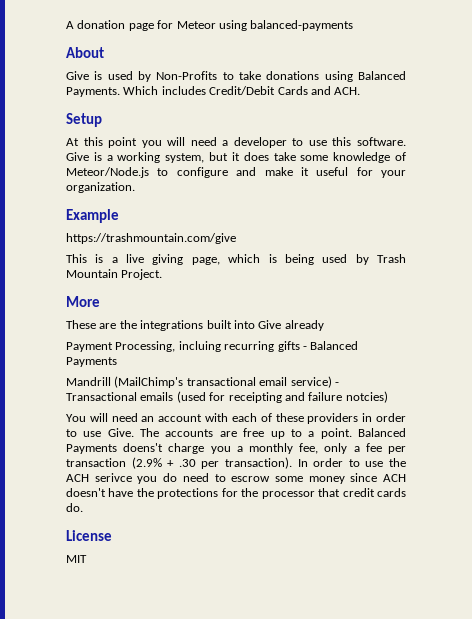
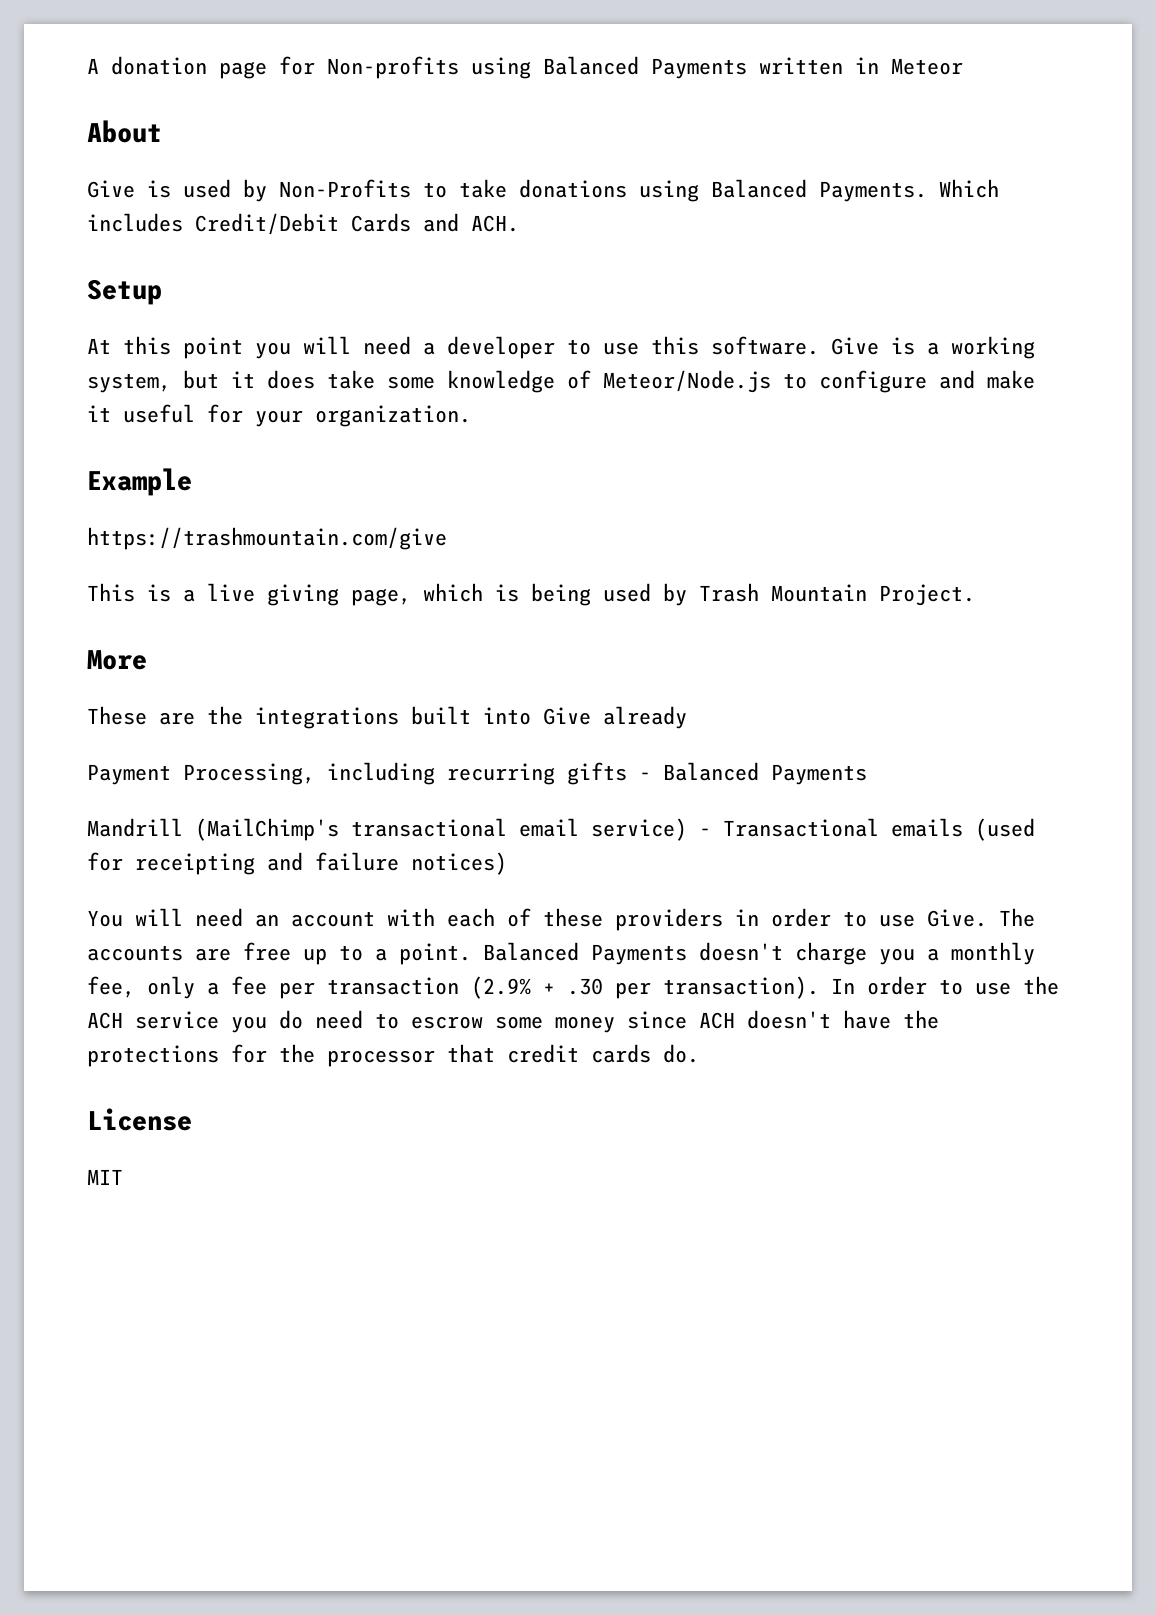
(174, 24) none -> [327,56,879,79] Non-profits using Balanced Payments written in
[218,20,354,31] using balanced-payments -> (963, 66) none
[178,341,221,352] incluing -> [327,762,435,785] including
[345,391,388,403] notcies) -> [411,852,507,875] notices)
[123,443,164,452] doens't -> [699,942,783,961] doesn't
[94,473,132,482] serivce -> [135,1011,219,1029] service

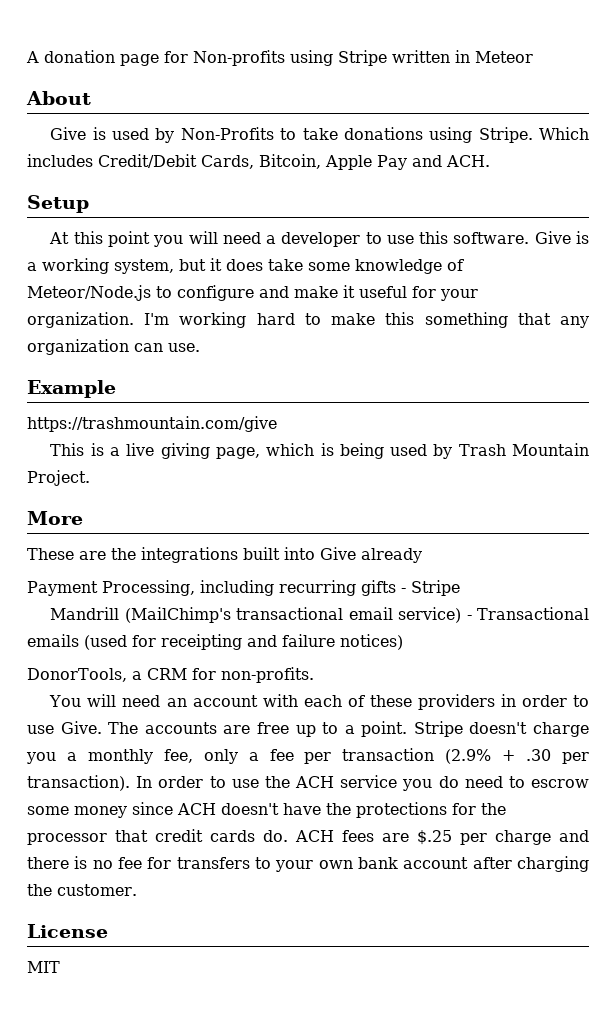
[543,56,747,79] Balanced Payments -> [338,50,387,66] Stripe
[711,179,927,202] Balanced Payments. -> [478,127,533,143] Stripe.
[351,213,411,232] Cards -> [201,154,407,170] Cards, Bitcoin, Apple Pay
(471, 416) none -> [144,312,589,328] [27,339,200,355] I'm working hard to make this something that any organization can use.
[663,762,867,785] Balanced Payments -> [411,580,460,596] Stripe
(507, 863) none -> [27,667,314,683] // DonorTools, a CRM for non-profits.
[483,942,687,965] Balanced Payments -> [413,721,463,737] Stripe
(699, 1053) none -> [295,830,589,845] [27,856,589,872] [27,884,137,896] ACH fees are $.25 per charge and there is no fee for transfers to your own bank account after charging the customer.

